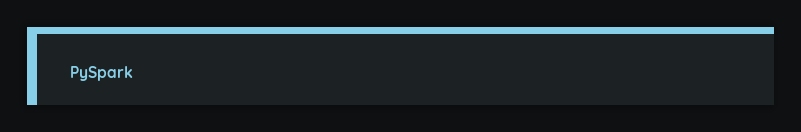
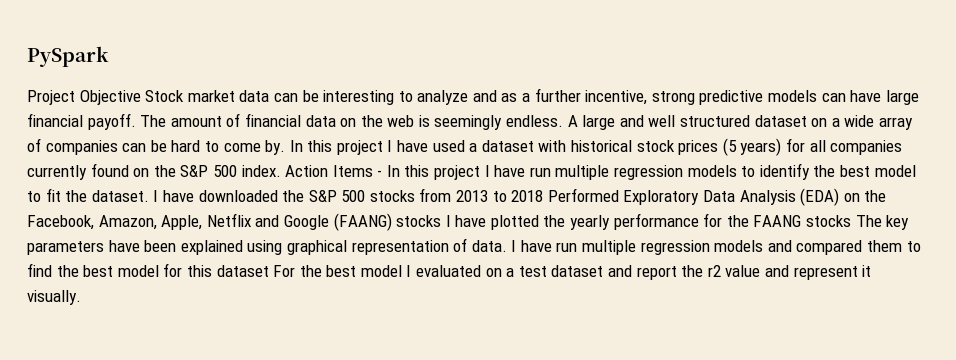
(133, 73) none -> [27,88,919,105] [27,113,913,130] [27,138,903,156] [27,163,916,180] [27,188,887,206] [27,213,910,231] [27,238,921,255] [27,263,872,280] [27,290,81,305] // Project Objective Stock market data can be interesting to analyze and as a further incentive, strong predictive models can have large financial payoff. The amount of financial data on the web is seemingly endless. A large and well structured dataset on a wide array of companies can be hard to come by. In this project I have used a dataset with historical stock prices (5 years) for all companies currently found on the S&P 500 index. Action Items - In this project I have run multiple regression models to identify the best model to fit the dataset. I have downloaded the S&P 500 stocks from 2013 to 2018 Performed Exploratory Data Analysis (EDA) on the Facebook, Amazon, Apple, Netflix and Google (FAANG) stocks I have plotted the yearly performance for the FAANG stocks The key parameters have been explained using graphical representation of data. I have run multiple regression models and compared them to find the best model for this dataset For the best model I evaluated on a test dataset and report the r2 value and represent it visually.

